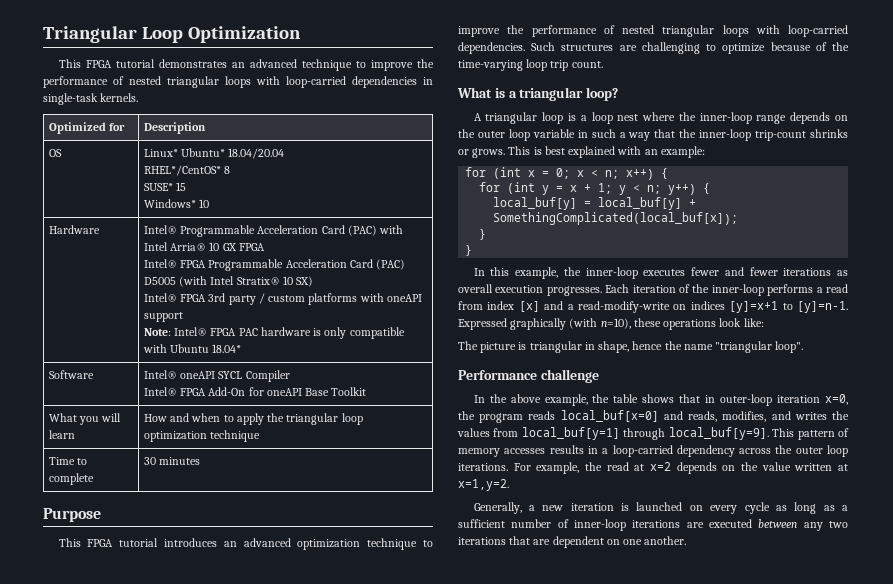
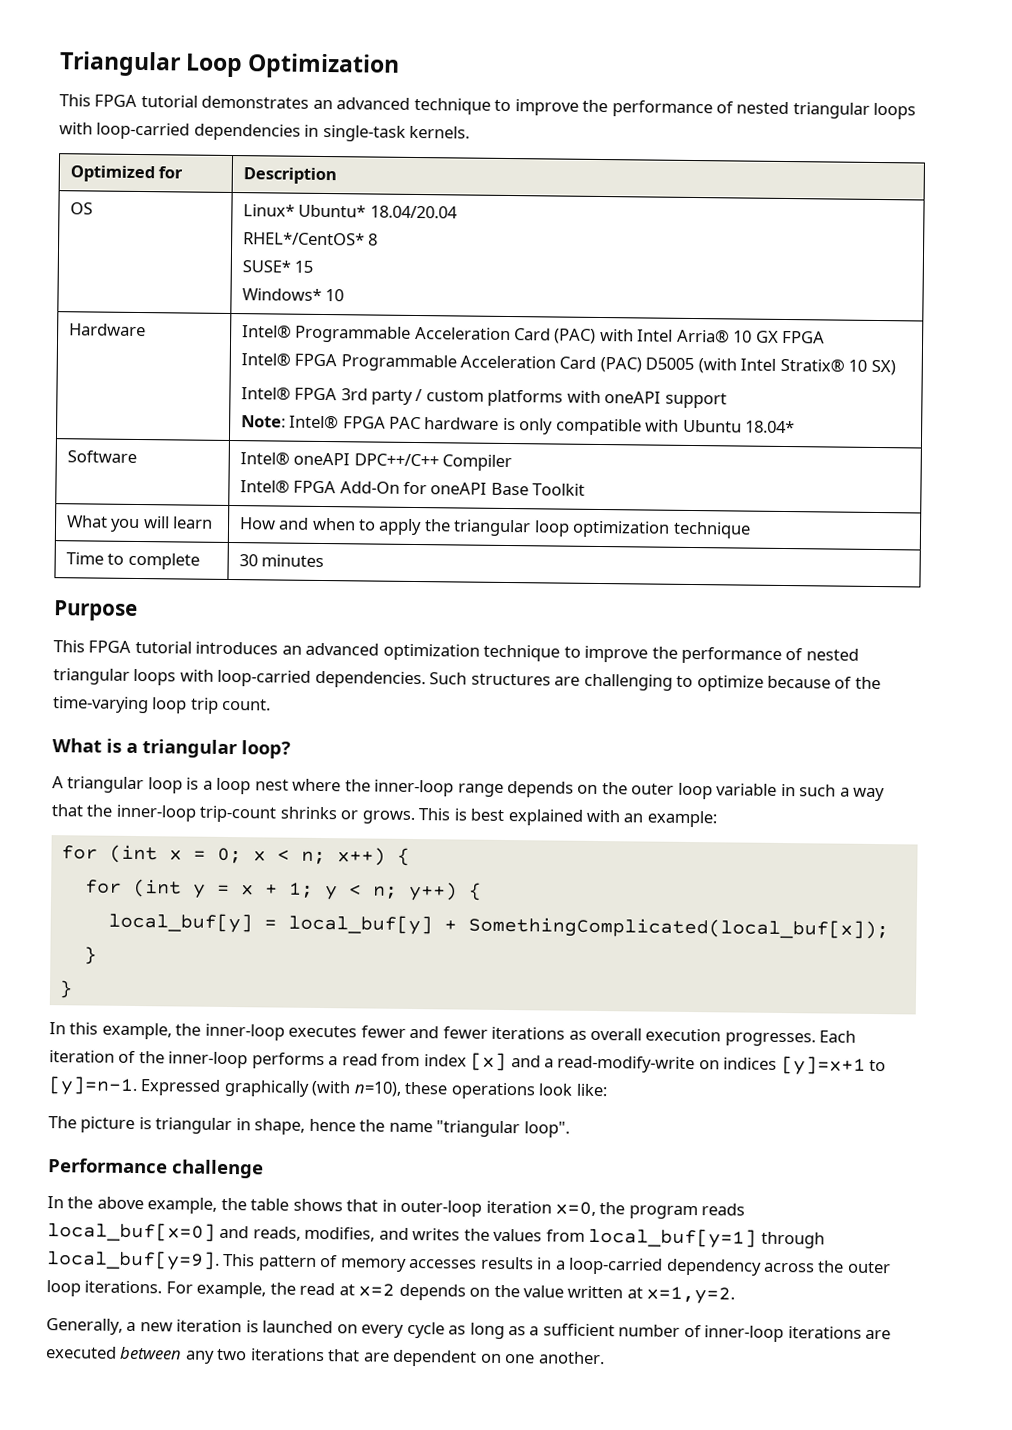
[218,371,243,379] SYCL -> [353,453,439,467] DPC++/C++

